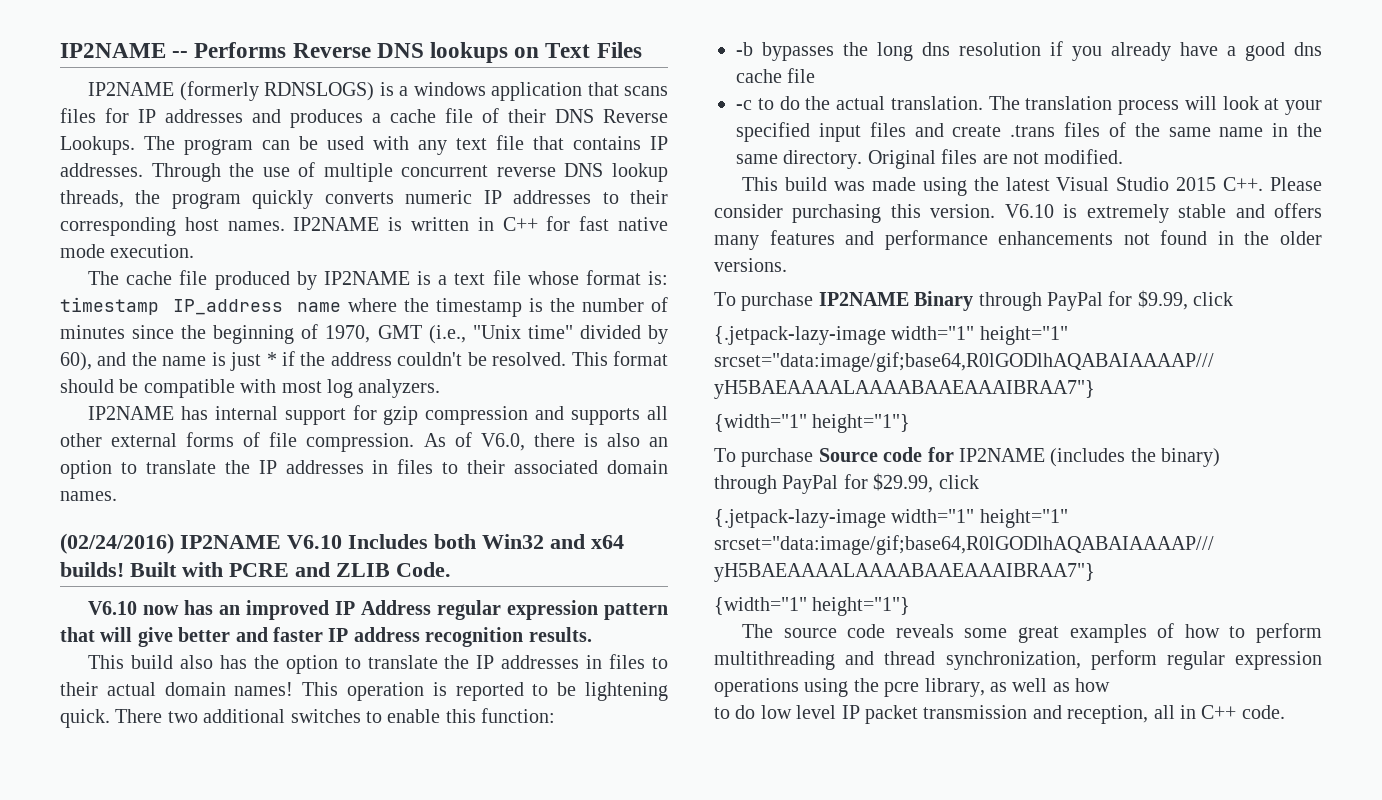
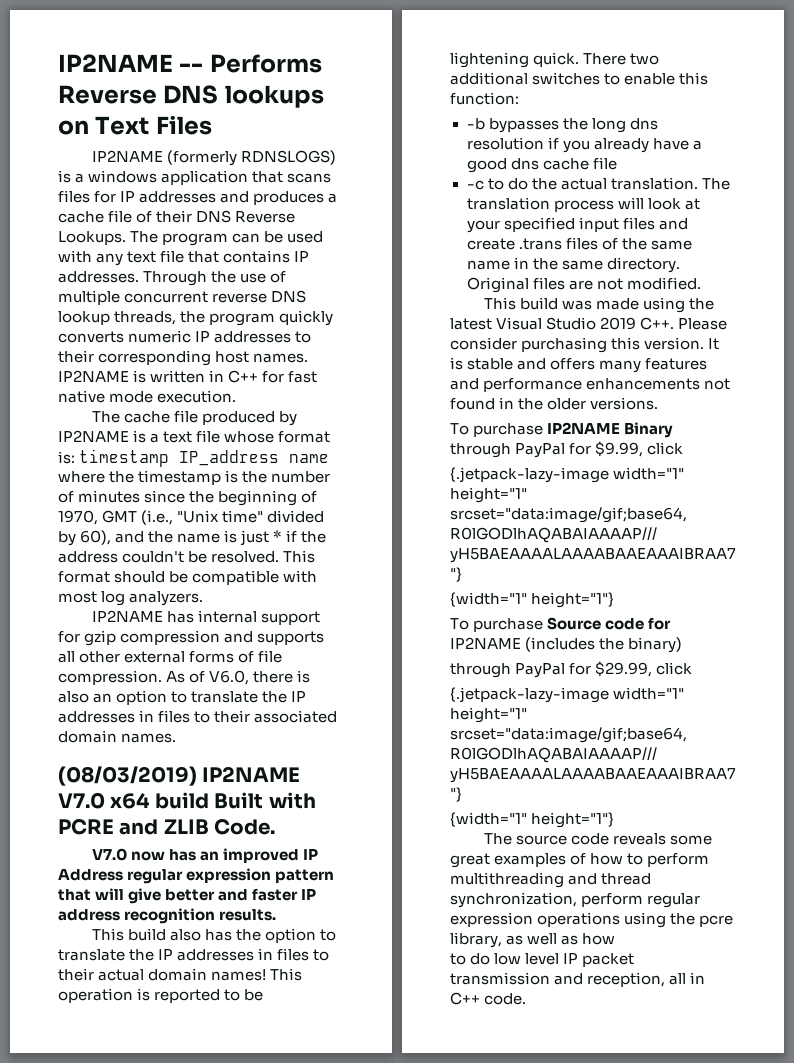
[60,533,624,554] [60,562,124,577] (02/24/2016) IP2NAME V6.10 Includes both Win32 and x64 builds! -> [58,766,301,786] [58,792,209,809] (08/03/2019) IP2NAME V7.0 x64 build
[88,601,138,615] V6.10 -> [91,848,127,861] V7.0
[1176,177,1217,191] 2015 -> [600,317,637,330] 2019
[1004,204,1169,223] V6.10 is extremely -> [708,338,720,350] [450,357,463,370] It is

